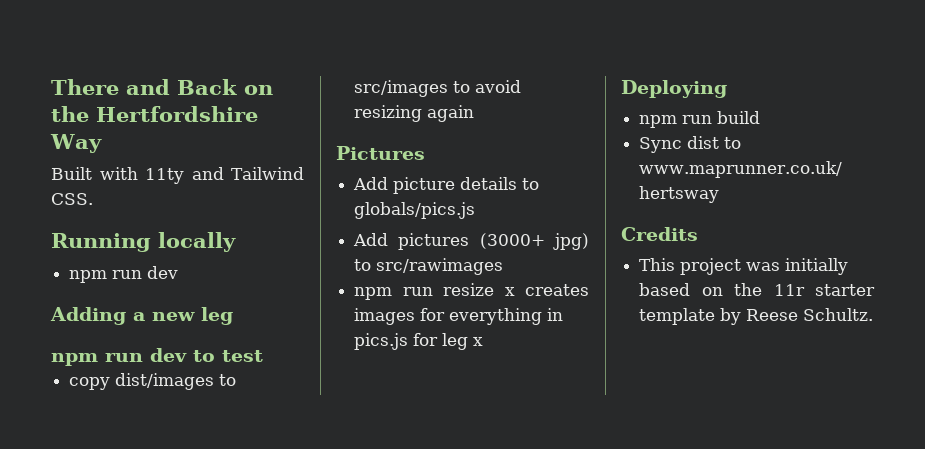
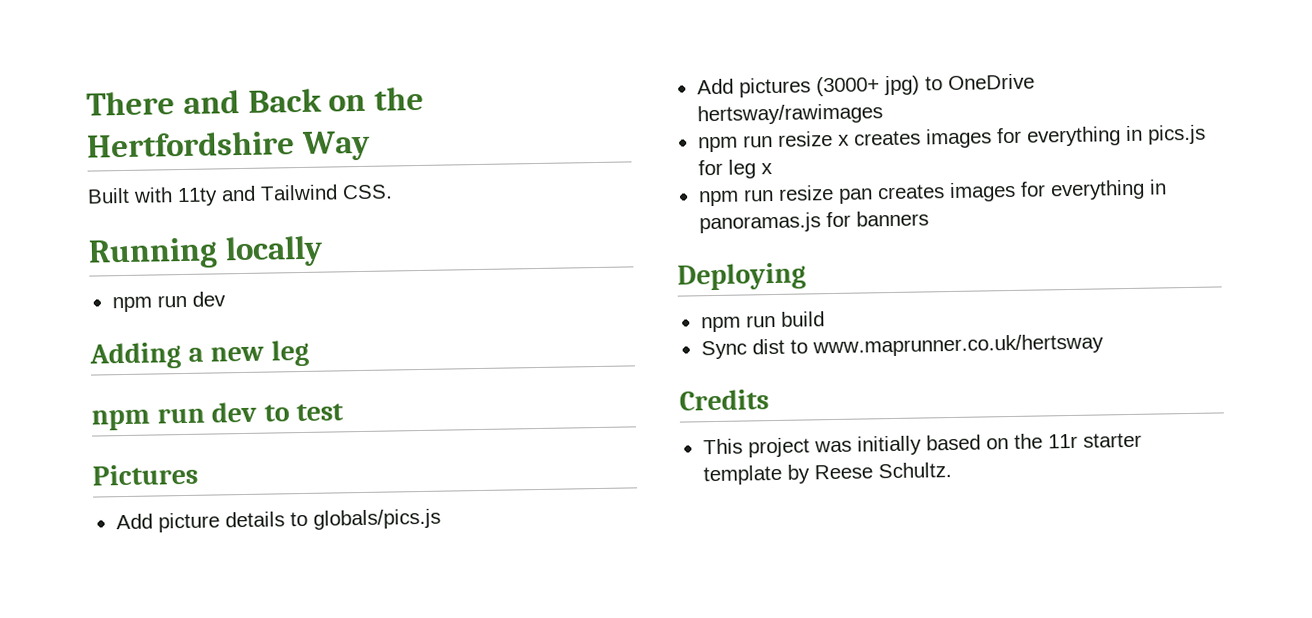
[69,373,237,390] [354,80,522,97] [354,105,475,122] // copy dist/images to src/images to avoid resizing again -> (345, 412) none
[376,258,504,275] src/rawimages -> [947,73,1035,91] [696,103,883,126] OneDrive hertsway/rawimages
(484, 341) none -> [698,179,1167,207] [698,210,929,234] // npm run resize pan creates images for everything in panoramas.js for banners

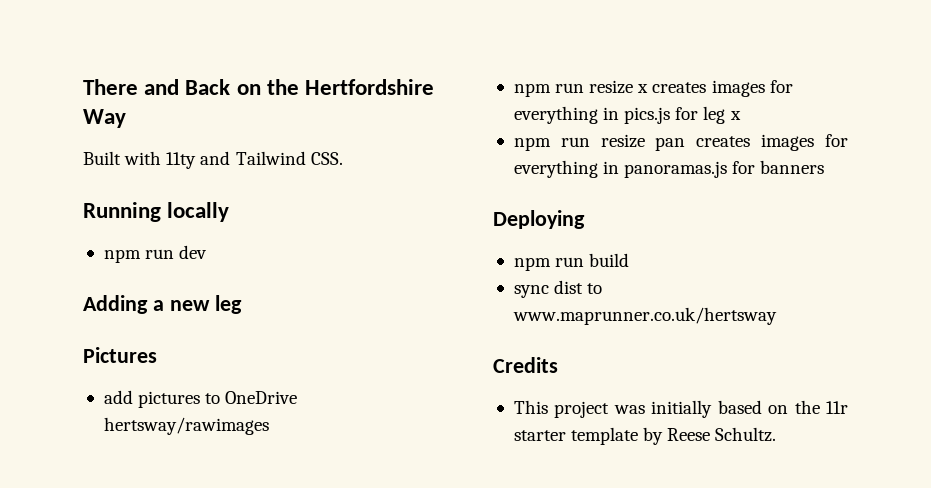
[91,401,345,431] [92,463,198,486] [115,508,441,533] [696,75,920,98] npm run dev to test // Pictures // Add picture details to globals/pics.js // Add pictures (3000+ jpg) -> [83,347,157,363] [103,390,201,408] Pictures // add pictures
[700,340,747,360] Sync -> [513,285,549,298] sync

